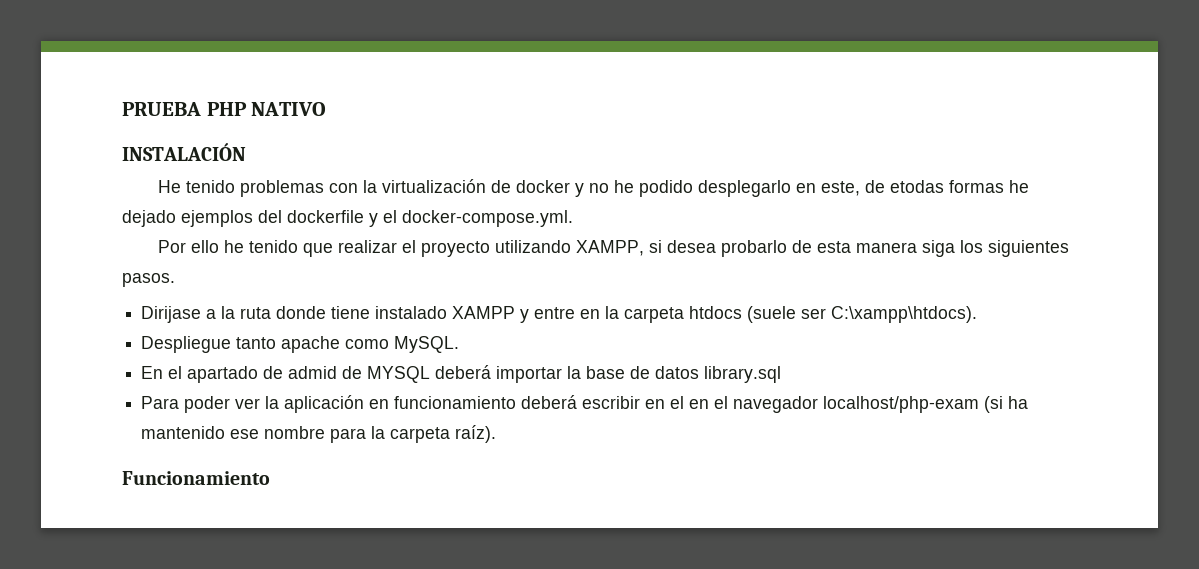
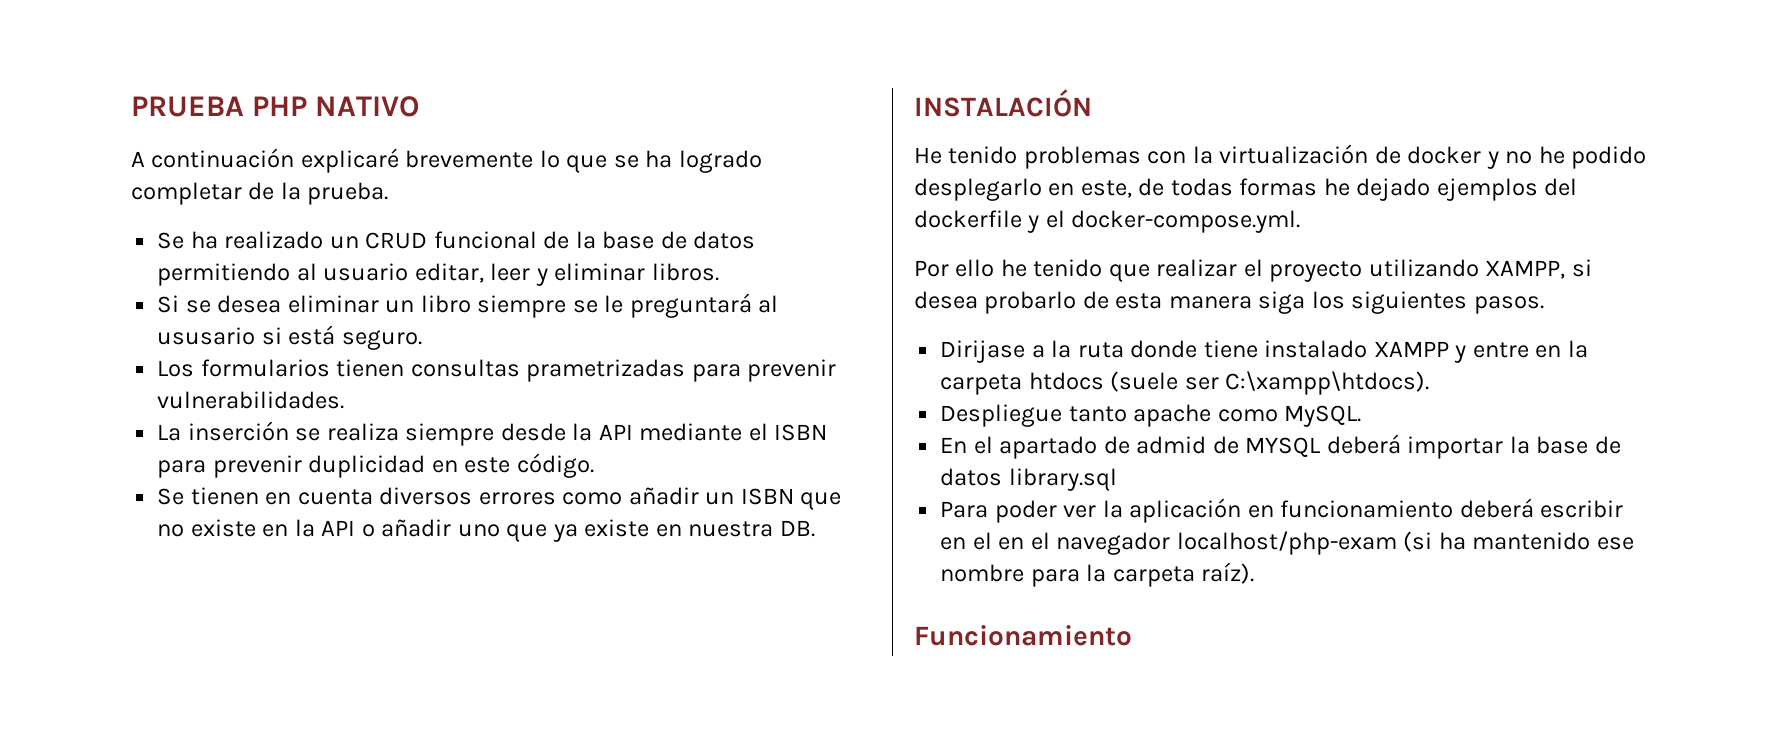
(327, 109) none -> [131,148,762,173] [131,182,389,205] [157,231,756,249] [157,263,719,286] [157,293,779,318] [157,325,422,350] [157,359,837,382] [157,391,345,409] [157,421,828,446] [157,453,594,478] [157,487,842,510] [157,519,815,542] // A continuación explicaré brevemente lo que se ha logrado completar de la prueba. // Se ha realizado un CRUD funcional de la base de datos permitiendo al usuario editar, leer y eliminar libros. // Si se desea eliminar un libro siempre se le preguntará al ususario si está seguro. // Los formularios tienen consultas prametrizadas para prevenir vulnerabilidades. // La inserción se realiza siempre desde la API mediante el ISBN para prevenir duplicidad en este código. // Se tienen en cuenta diversos errores como añadir un ISBN que no existe en la API o añadir uno que ya existe en nuestra DB.
[890,180,945,193] etodas -> [1170,178,1233,196] todas

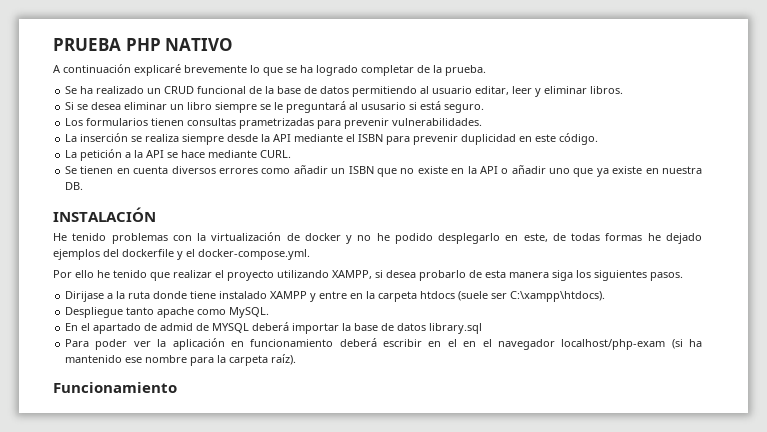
(594, 465) none -> [65,149,292,161] // La petición a la API se hace mediante CURL.

